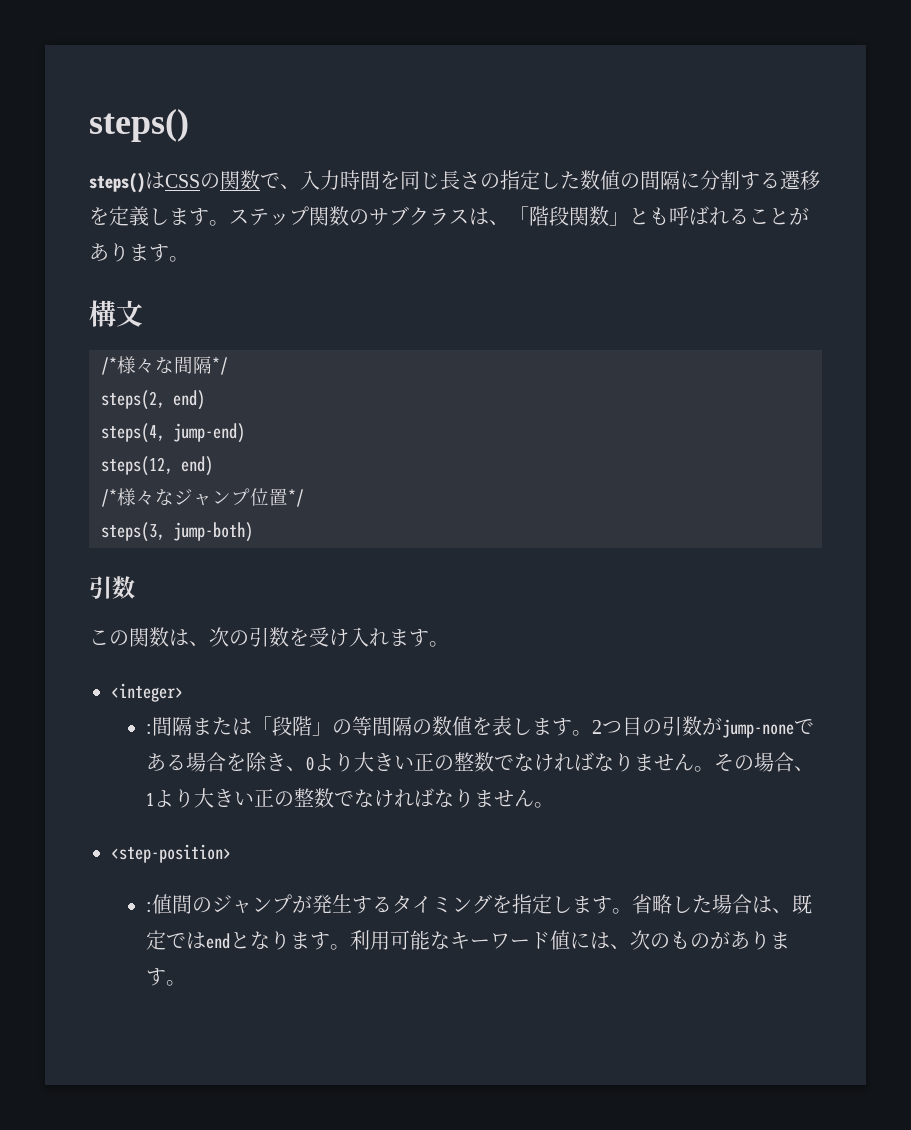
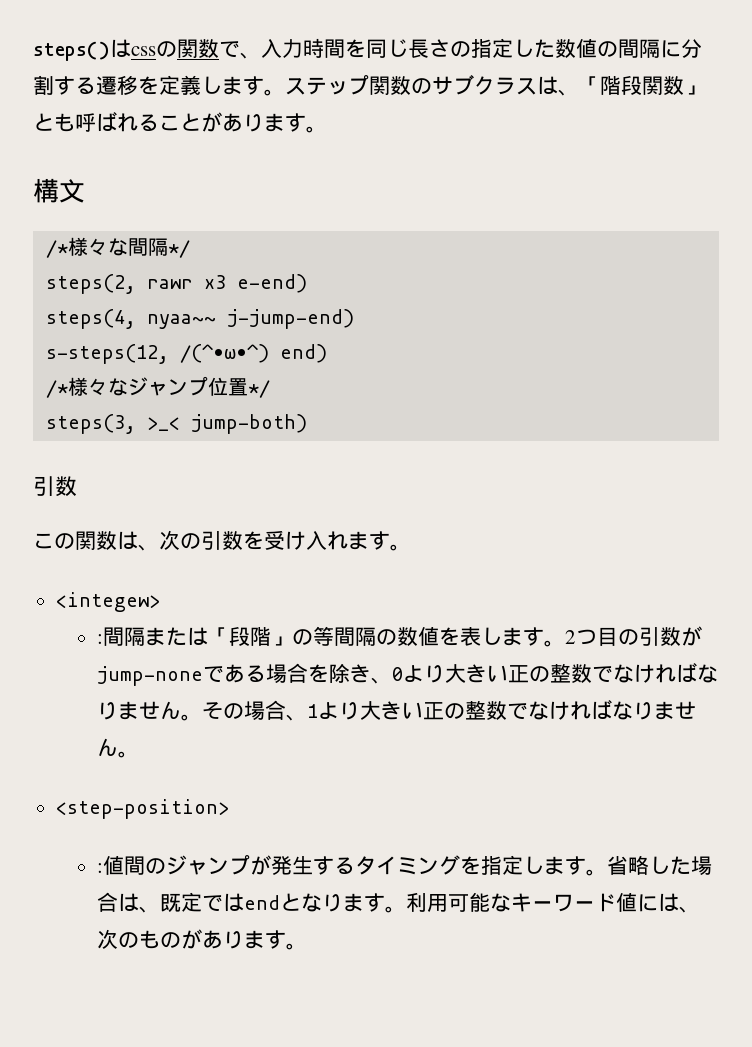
[89,109,189,142] [89,172,200,193] steps() // steps()はCSS -> [33,39,156,61] steps()はcss
[173,390,205,410] [101,423,245,443] [101,456,173,476] end) // steps(4, jump-end) // steps(12, -> [146,274,307,293] [45,309,354,329] [45,344,269,364] rawr x3 e-end) // steps(4, nyaa~~ j-jump-end) // s-steps(12, /(^•ω•^)
(165, 532) none -> [146,417,180,431] >_<
[111,683,183,702] <integer> -> [56,592,161,612] <integew>

